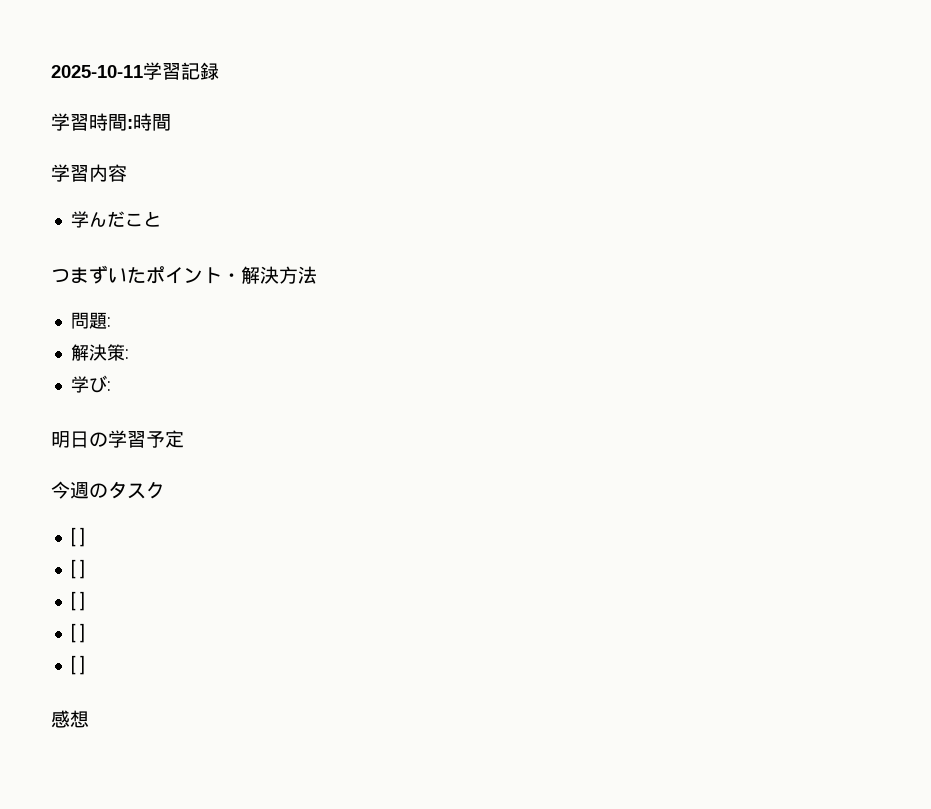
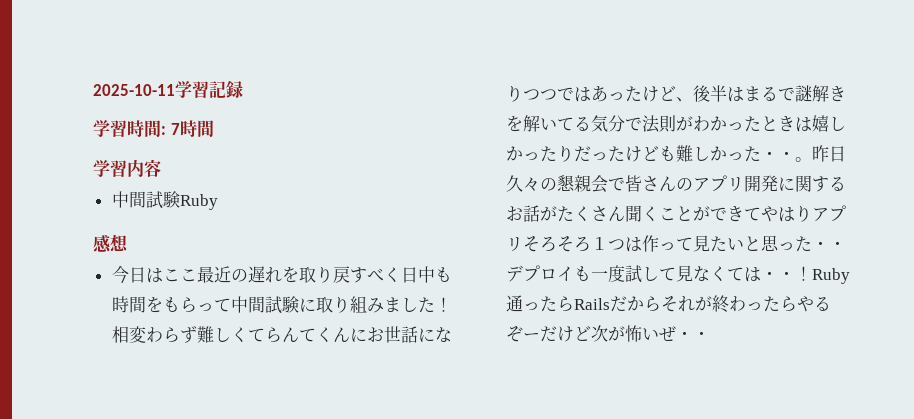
(133, 124) none -> [170,123,180,135] 7
[70,211,161,228] [51,265,317,284] [70,312,111,329] [70,344,129,361] [70,375,111,393] [51,430,184,448] [51,481,165,499] [70,527,85,547] [70,559,85,579] [70,591,85,611] [70,623,85,643] [70,655,85,675] [51,710,89,728] 学んだこと // つまずいたポイント・解決方法 // 問題: // 解決策: // 学び: // 明日の学習予定 // 今週のタスク // [ ] // [ ] // [ ] // [ ] // [ ] // 感想 -> [111,191,218,210] [93,234,128,253] [111,265,452,284] [111,296,452,314] [111,326,452,343] [505,85,846,102] [505,115,846,133] [505,145,846,162] [505,175,846,193] [505,205,846,222] [505,235,846,252] [505,265,850,284] [505,295,831,313] [505,325,710,342] 中間試験Ruby // 感想 // 今日はここ最近の遅れを取り戻すべく日中も時間をもらって中間試験に取り組みました！相変わらず難しくてらんてくんにお世話になりつつではあったけど、後半はまるで謎解きを解いてる気分で法則がわかったときは嬉しかったりだったけども難しかった・・。昨日久々の懇親会で皆さんのアプリ開発に関するお話がたくさん聞くことができてやはりアプリそろそろ１つは作って見たいと思った・・デプロイも一度試して見なくては・・！Ruby通ったらRailsだからそれが終わったらやるぞーだけど次が怖いぜ・・

